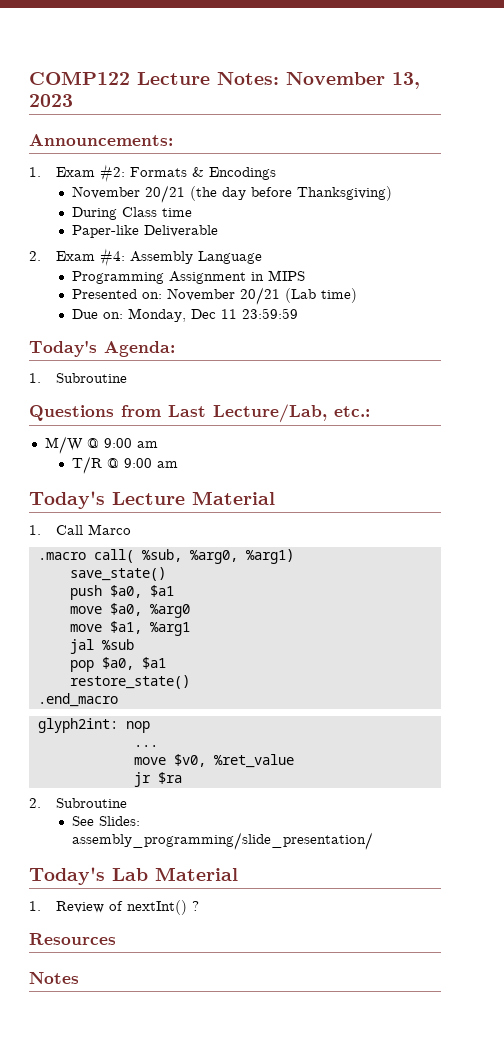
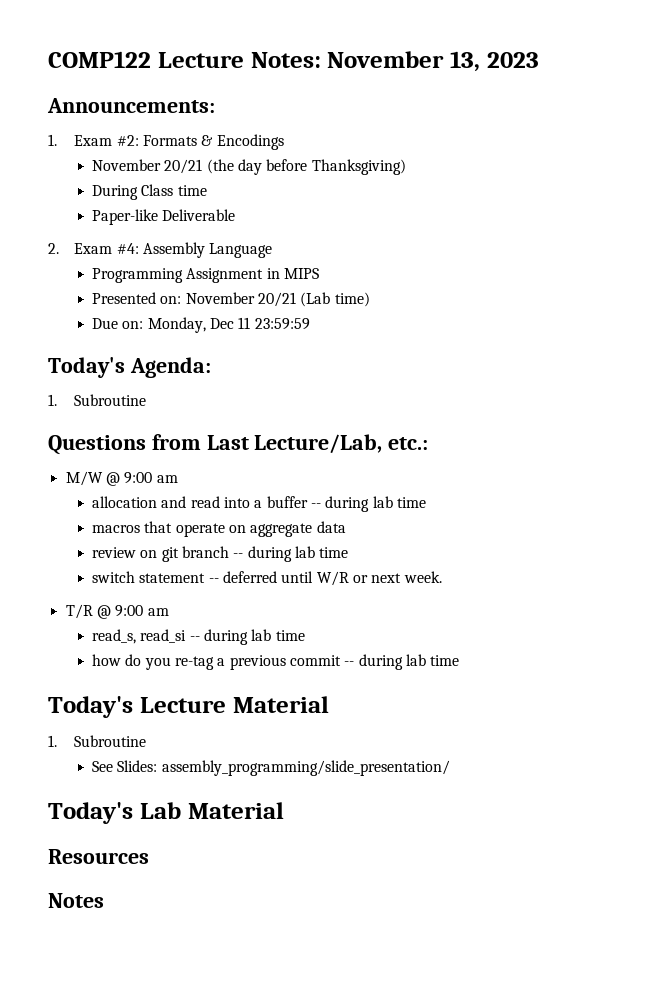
[71,456,178,474] [29,491,275,509] [29,524,131,535] [37,549,294,564] [69,567,166,581] [69,585,174,600] [69,603,190,618] [69,621,190,636] [69,639,134,654] [69,657,166,672] [69,675,190,689] [37,693,118,707] [37,718,150,733] [133,745,158,747] [133,754,294,768] [133,772,182,787] [29,798,41,808] T/R @ 9:00 am // Today's Lecture Material // 1. Call Marco // .macro call( %sub, %arg0, %arg1) // save_state() // push $a0, $a1 // move $a0, %arg0 // move $a1, %arg1 // jal %sub // pop $a0, $a1 // restore_state() // .end_macro // glyph2int: nop // ... // move $v0, %ret_value // jr $ra // 2. -> [92,496,426,512] [92,521,346,537] [92,546,349,562] [92,571,442,586] [65,604,169,619] [92,629,305,645] [92,654,460,670] [48,696,329,718] [48,735,57,747] allocation and read into a buffer -- during lab time // macros that operate on aggregate data // review on git branch -- during lab time // switch statement -- deferred until W/R or next week. // T/R @ 9:00 am // read_s, read_si -- during lab time // how do you re-tag a previous commit -- during lab time // Today's Lecture Material // 1.
[29,900,199,915] // 1. Review of nextInt() ? -> (284, 810) none

